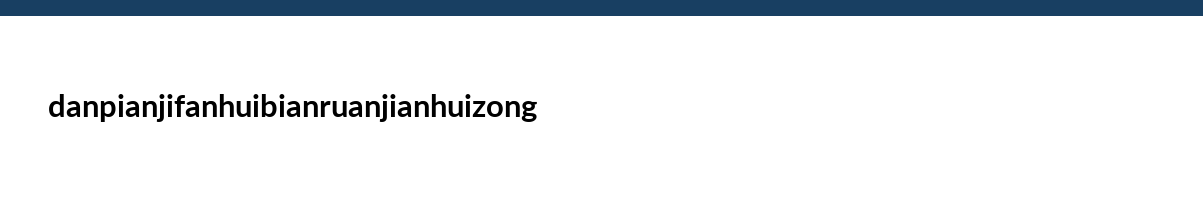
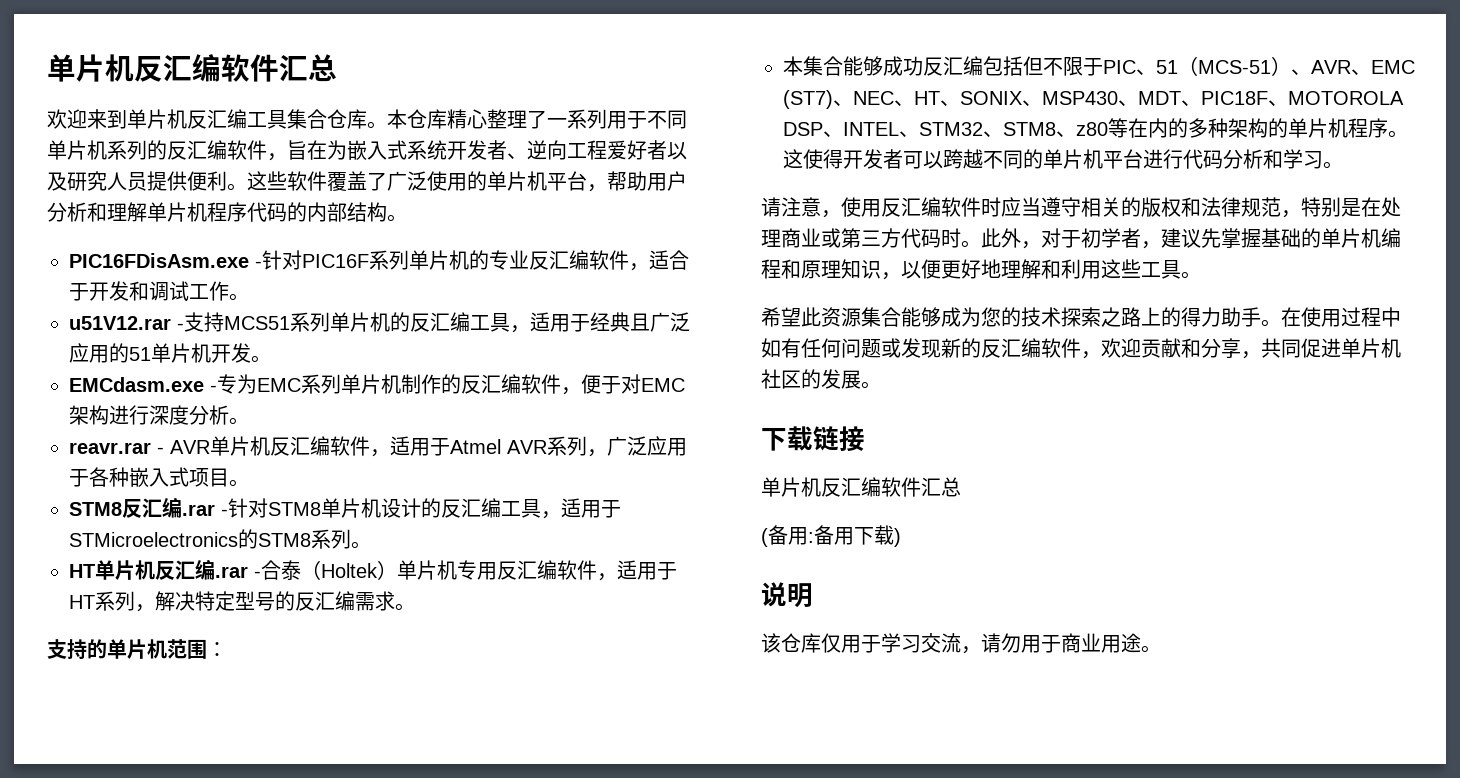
[48,94,537,122] danpianjifanhuibianruanjianhuizong -> [47,54,337,82] [47,109,687,129] [47,140,687,161] [47,171,687,192] [47,202,407,222] [69,250,689,271] [69,281,249,301] [69,312,690,333] [69,343,271,363] [69,374,685,395] [69,405,249,425] [69,436,687,457] [69,467,249,487] [69,497,621,519] [69,529,371,549] [69,559,677,581] [69,591,415,612] [47,639,227,660] [783,56,1415,76] [783,90,1404,109] [783,118,1408,138] [783,149,1343,169] [761,197,1401,218] [761,228,1401,249] [761,259,1201,280] [761,307,1401,327] [761,338,1401,359] [761,369,881,389] [761,426,865,452] [761,477,961,497] [761,525,901,547] [761,582,813,608] [761,633,1161,654] 单片机反汇编软件汇总 // 欢迎来到单片机反汇编工具集合仓库。本仓库精心整理了一系列用于不同单片机系列的反汇编软件，旨在为嵌入式系统开发者、逆向工程爱好者以及研究人员提供便利。这些软件覆盖了广泛使用的单片机平台，帮助用户分析和理解单片机程序代码的内部结构。 // PIC16FDisAsm.exe -针对PIC16F系列单片机的专业反汇编软件，适合于开发和调试工作。 // u51V12.rar -支持MCS51系列单片机的反汇编工具，适用于经典且广泛应用的51单片机开发。 // EMCdasm.exe -专为EMC系列单片机制作的反汇编软件，便于对EMC架构进行深度分析。 // reavr.rar - AVR单片机反汇编软件，适用于Atmel AVR系列，广泛应用于各种嵌入式项目。 // STM8反汇编.rar -针对STM8单片机设计的反汇编工具，适用于STMicroelectronics的STM8系列。 // HT单片机反汇编.rar -合泰（Holtek）单片机专用反汇编软件，适用于HT系列，解决特定型号的反汇编需求。 // 支持的单片机范围： // 本集合能够成功反汇编包括但不限于PIC、51（MCS-51）、AVR、EMC (ST7)、NEC、HT、SONIX、MSP430、MDT、PIC18F、MOTOROLA DSP、INTEL、STM32、STM8、z80等在内的多种架构的单片机程序。这使得开发者可以跨越不同的单片机平台进行代码分析和学习。 // 请注意，使用反汇编软件时应当遵守相关的版权和法律规范，特别是在处理商业或第三方代码时。此外，对于初学者，建议先掌握基础的单片机编程和原理知识，以便更好地理解和利用这些工具。 // 希望此资源集合能够成为您的技术探索之路上的得力助手。在使用过程中如有任何问题或发现新的反汇编软件，欢迎贡献和分享，共同促进单片机社区的发展。 // 下载链接 // 单片机反汇编软件汇总 // (备用:备用下载) // 说明 // 该仓库仅用于学习交流，请勿用于商业用途。

